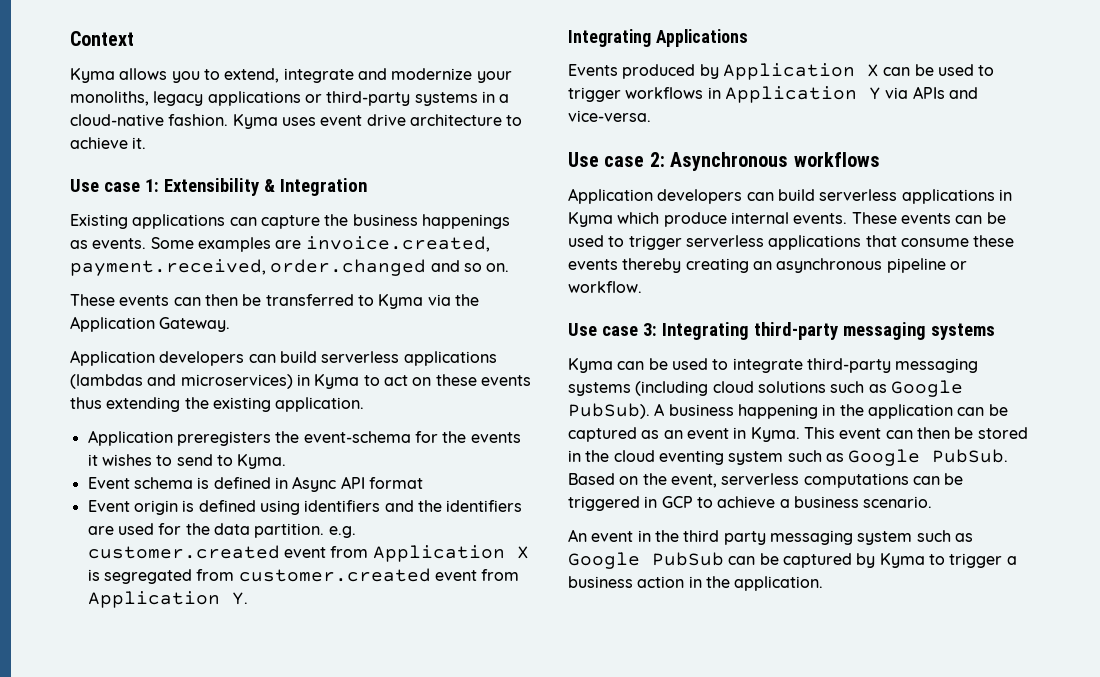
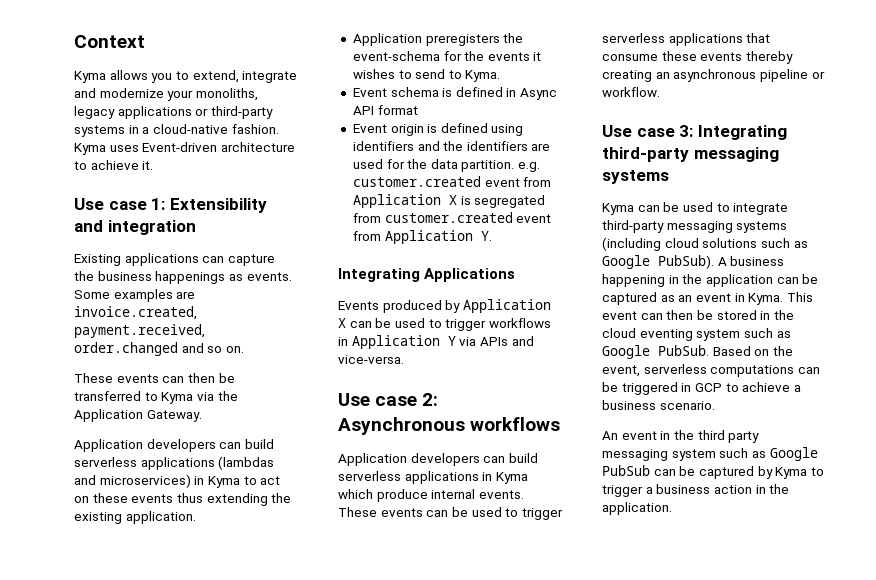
[320,114,406,126] event drive -> [142,142,218,152] Event-driven
[263,178,367,196] & Integration -> [74,220,196,235] and integration

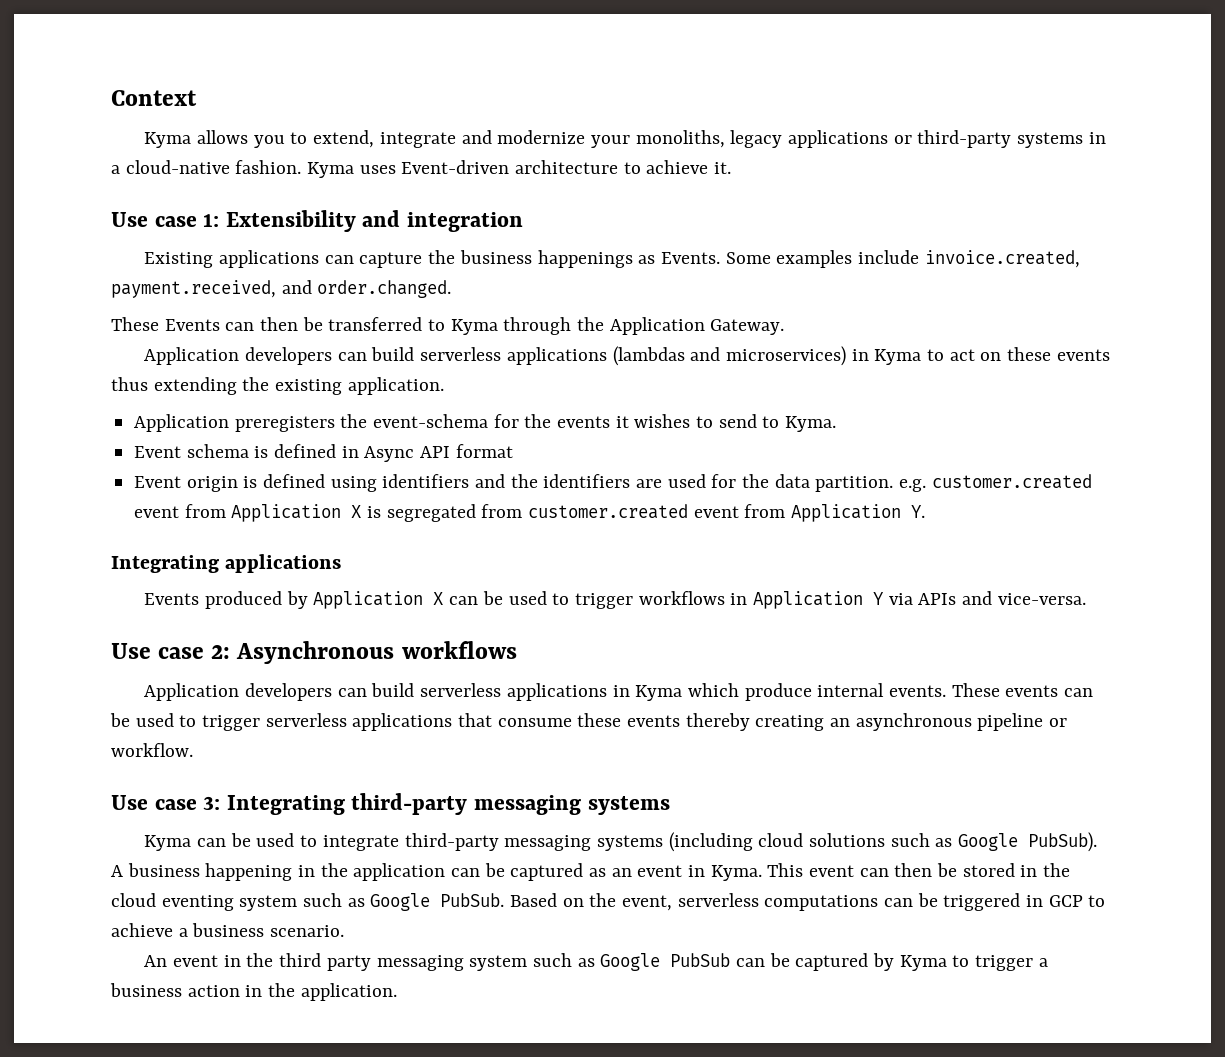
[246,272,292,281] events. -> [660,252,720,264] Events.
[176,291,196,299] are -> [857,250,919,264] include
[74,342,244,356] [74,373,159,383] order.changed and so on. // These events -> [281,280,452,298] [111,317,220,331] and order.changed. // These Events
[196,392,214,401] via -> [503,317,572,335] through
[424,268,516,282] Applications -> [225,554,342,573] applications

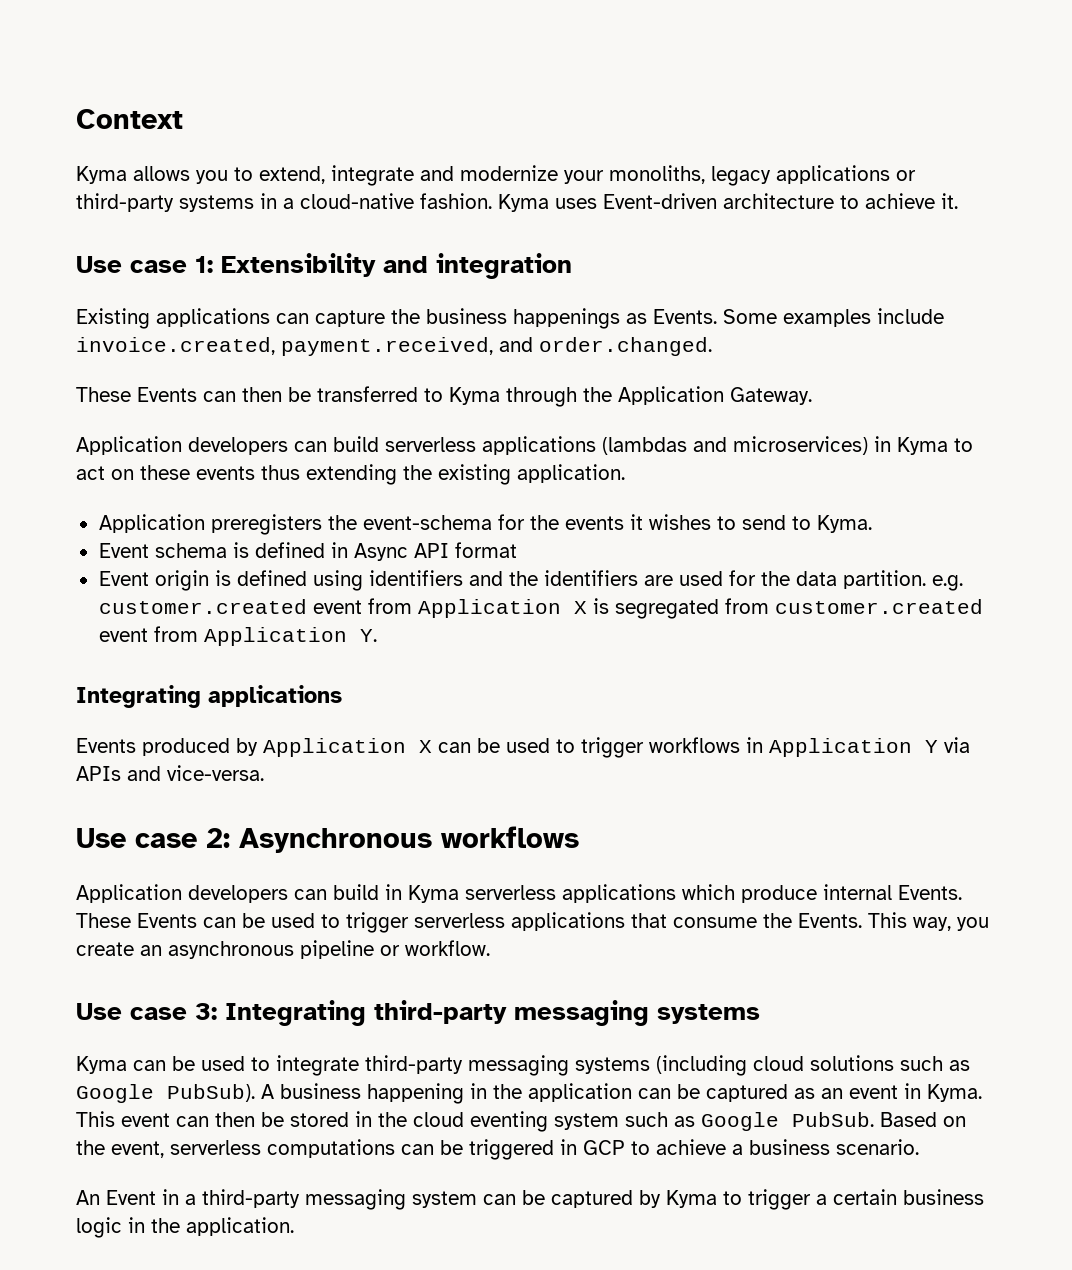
[420,683,1059,701] serverless applications in Kyma which produce internal events. These events -> [385,884,962,903] [76,913,197,928] in Kyma serverless applications which produce internal Events. These Events
[577,713,825,731] these events thereby creating -> [763,912,989,931] [76,942,134,956] the Events. This way, you create
[173,953,731,971] event in the third party messaging system such as Google PubSub -> [106,1189,477,1210] Event in a third-party messaging system
[110,983,240,997] business action -> [833,1189,984,1205] [76,1217,122,1238] certain business logic

